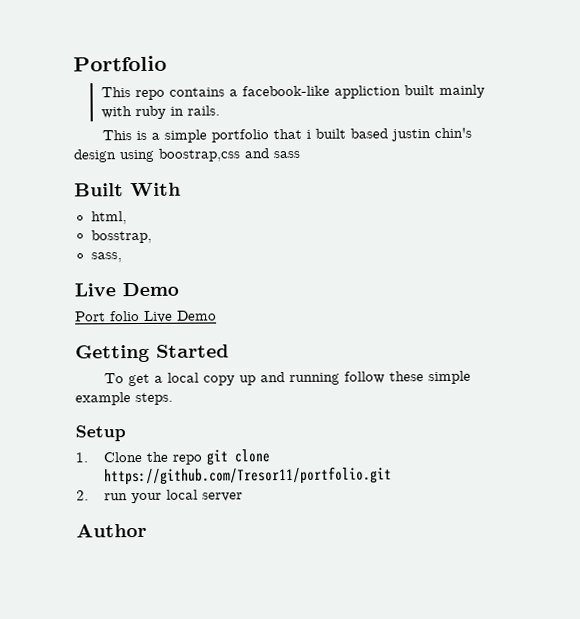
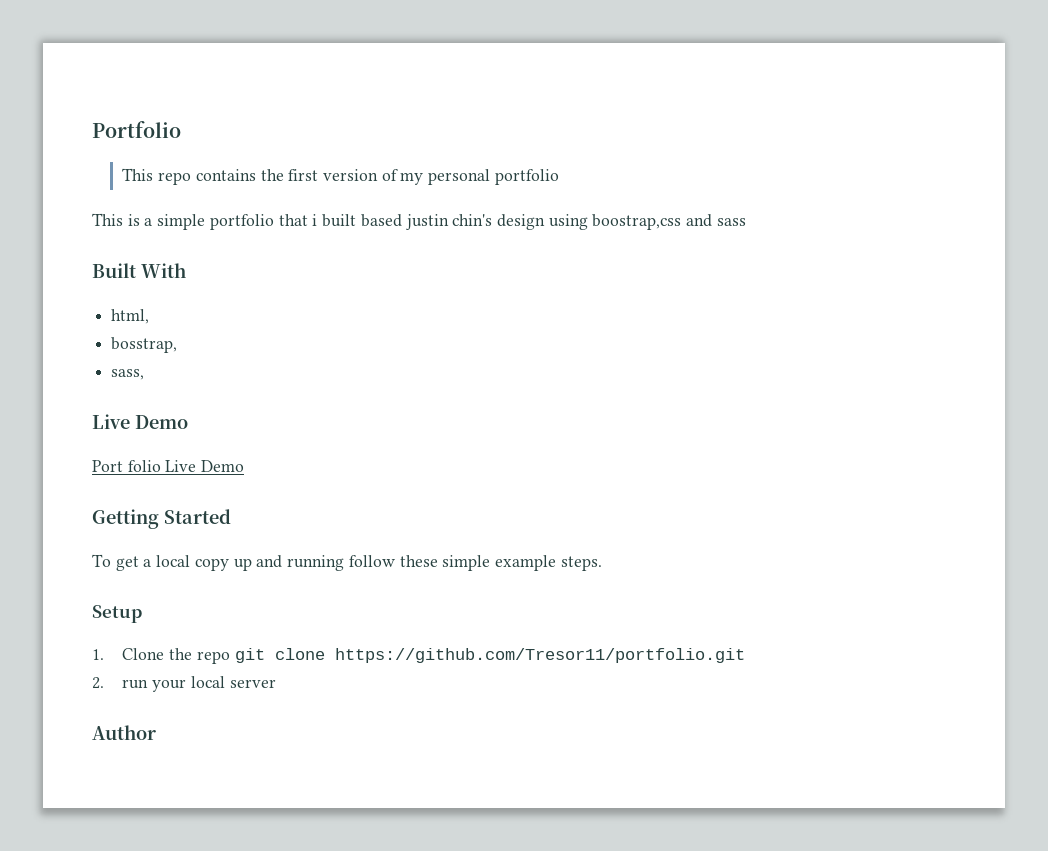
[228,84,485,99] [100,105,220,120] a facebook-like appliction built mainly with ruby in rails. -> [260,169,559,185] the first version of my personal portfolio

